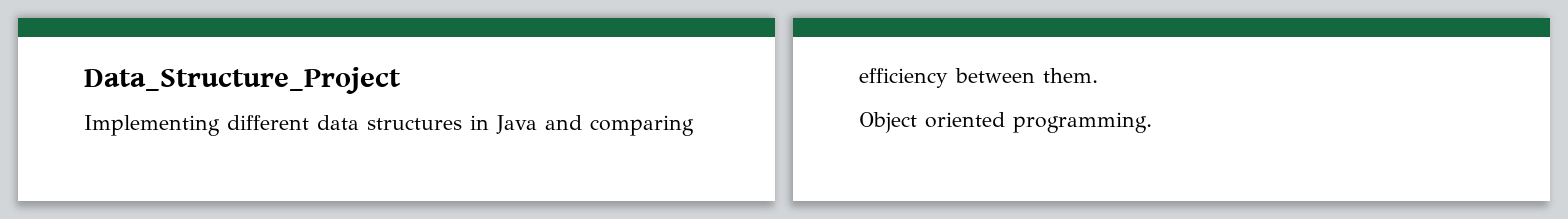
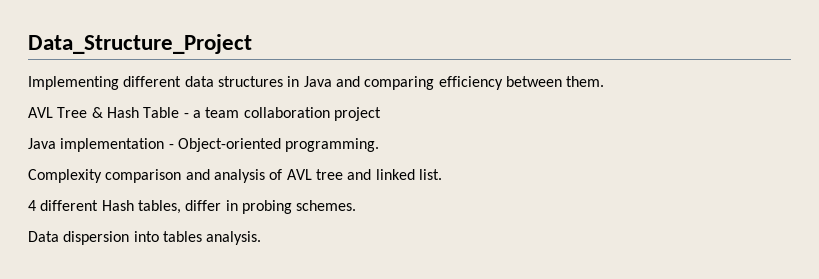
[859,112,1152,133] Object oriented programming. -> [28,107,381,121] [28,138,380,152] [28,169,442,183] [28,200,357,214] [28,231,262,245] AVL Tree & Hash Table - a team collaboration project // Java implementation - Object-oriented programming. // Complexity comparison and analysis of AVL tree and linked list. // 4 different Hash tables, differ in probing schemes. // Data dispersion into tables analysis.

